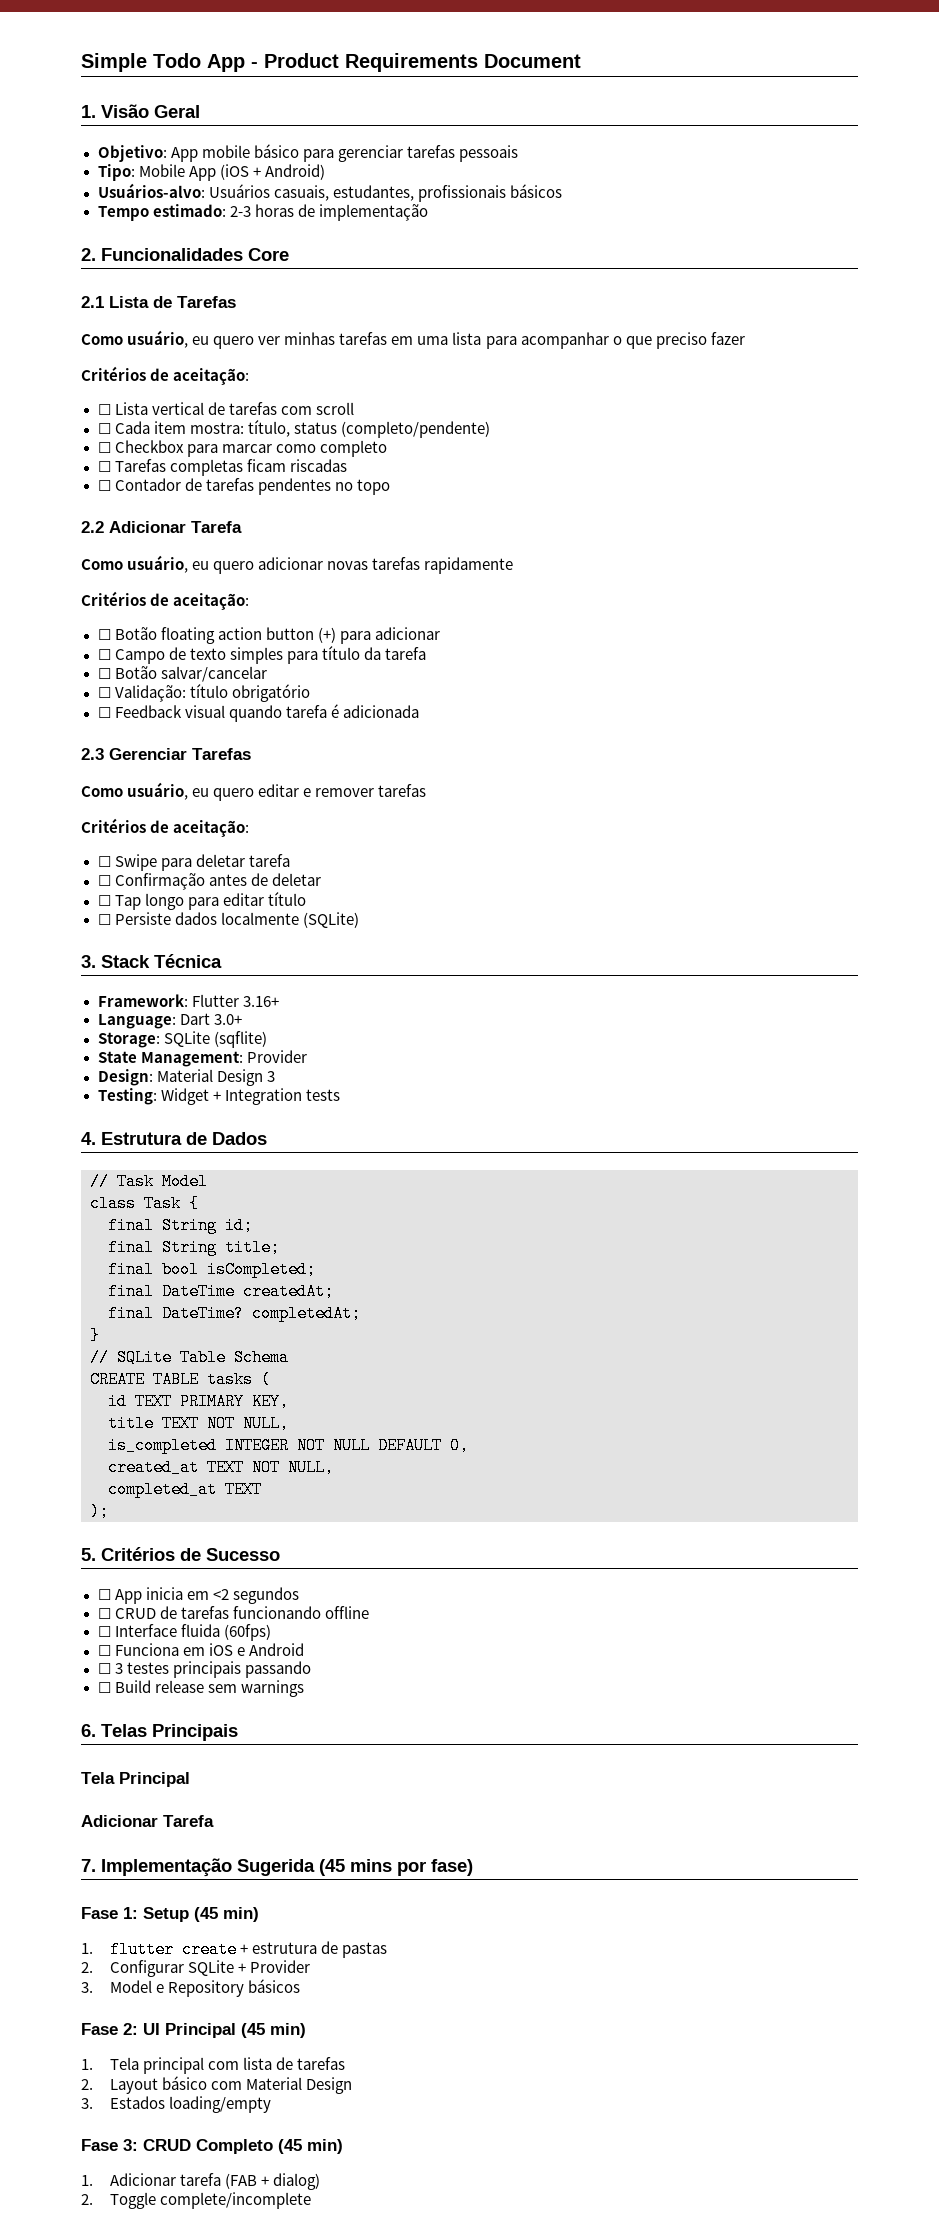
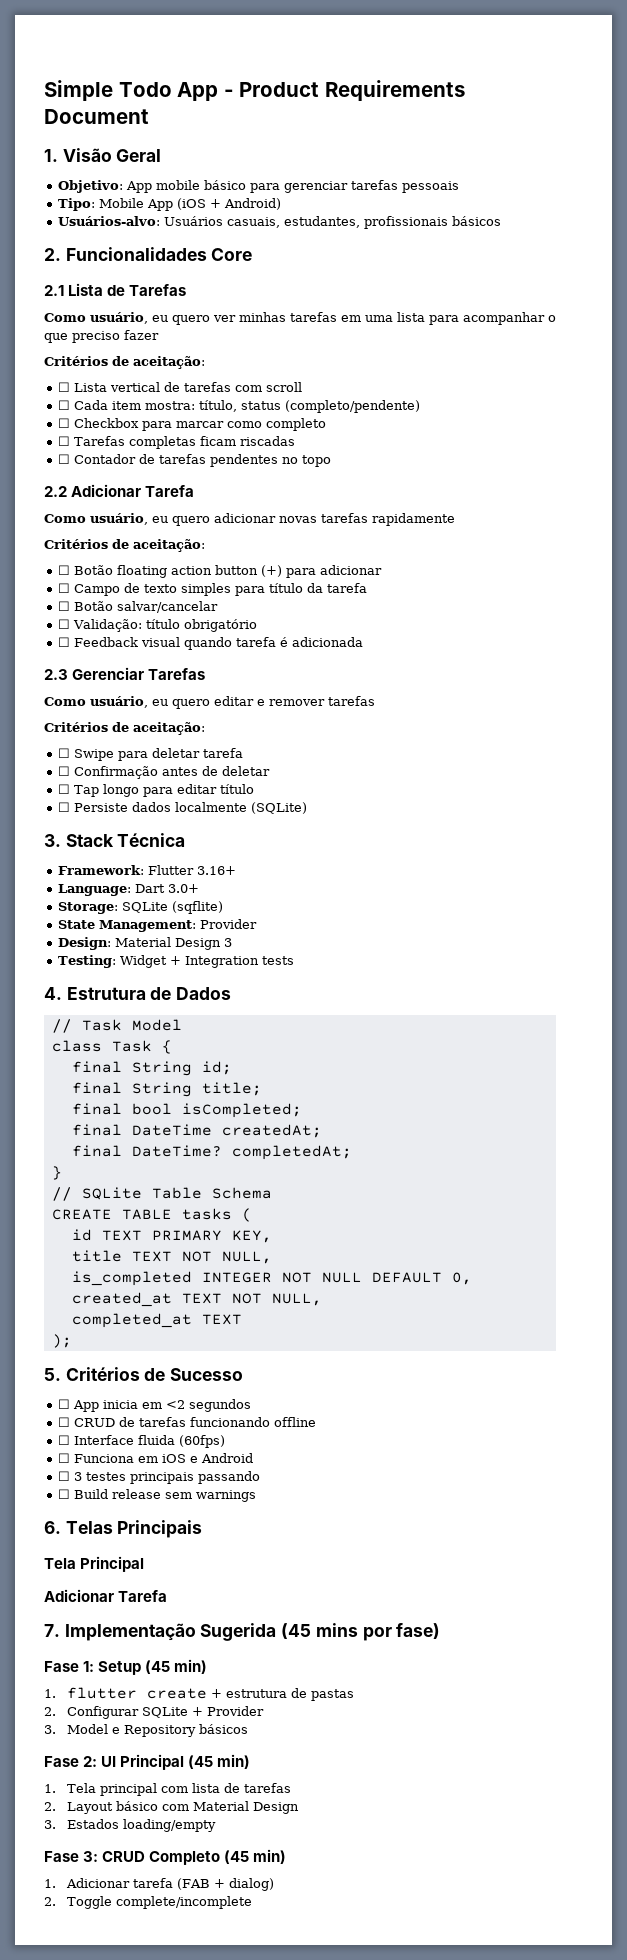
[97,204,428,221] // Tempo estimado: 2-3 horas de implementação -> (502, 221) none

